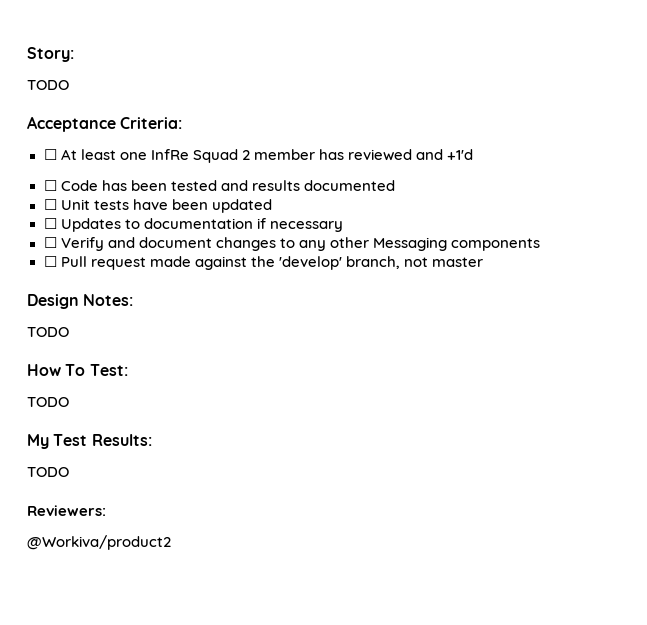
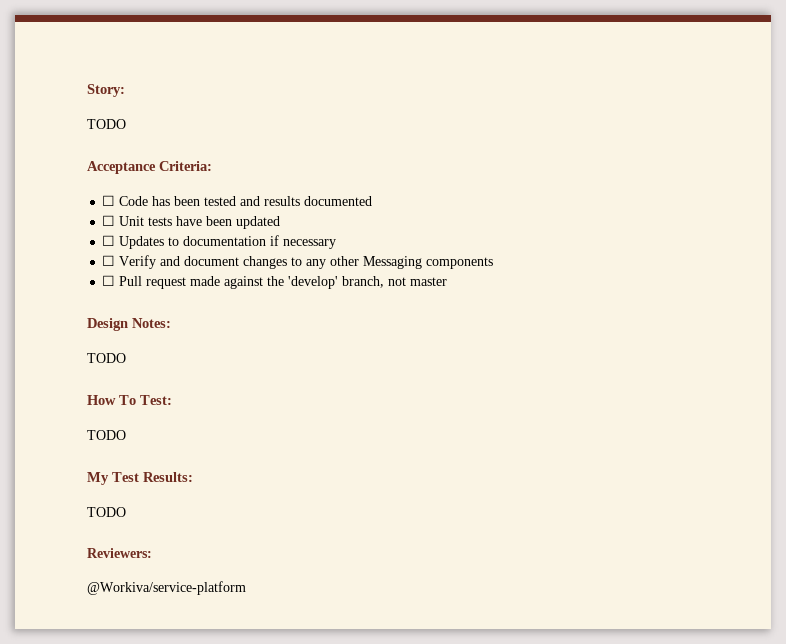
[43,149,474,163] // ☐ At least one InfRe Squad 2 member has reviewed and +1'd -> (212, 166) none
[27,535,171,550] @Workiva/product2 -> [87,581,246,595] @Workiva/service-platform

